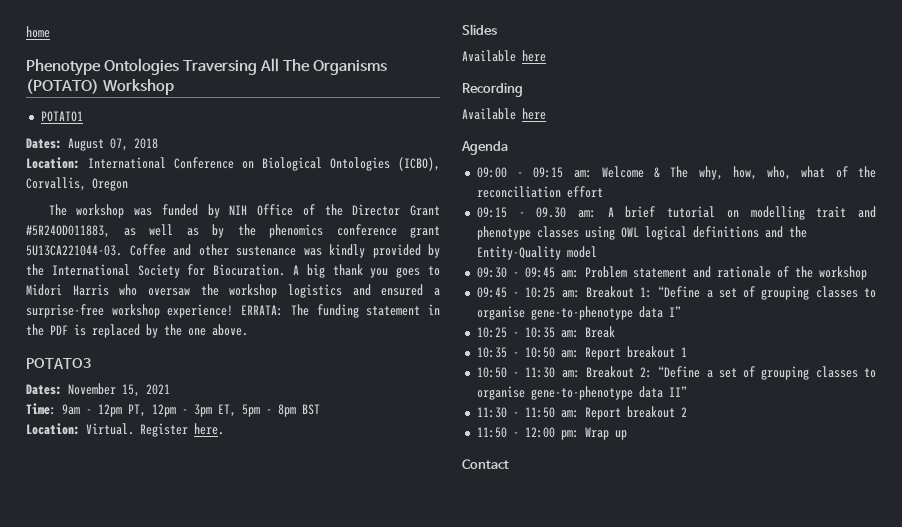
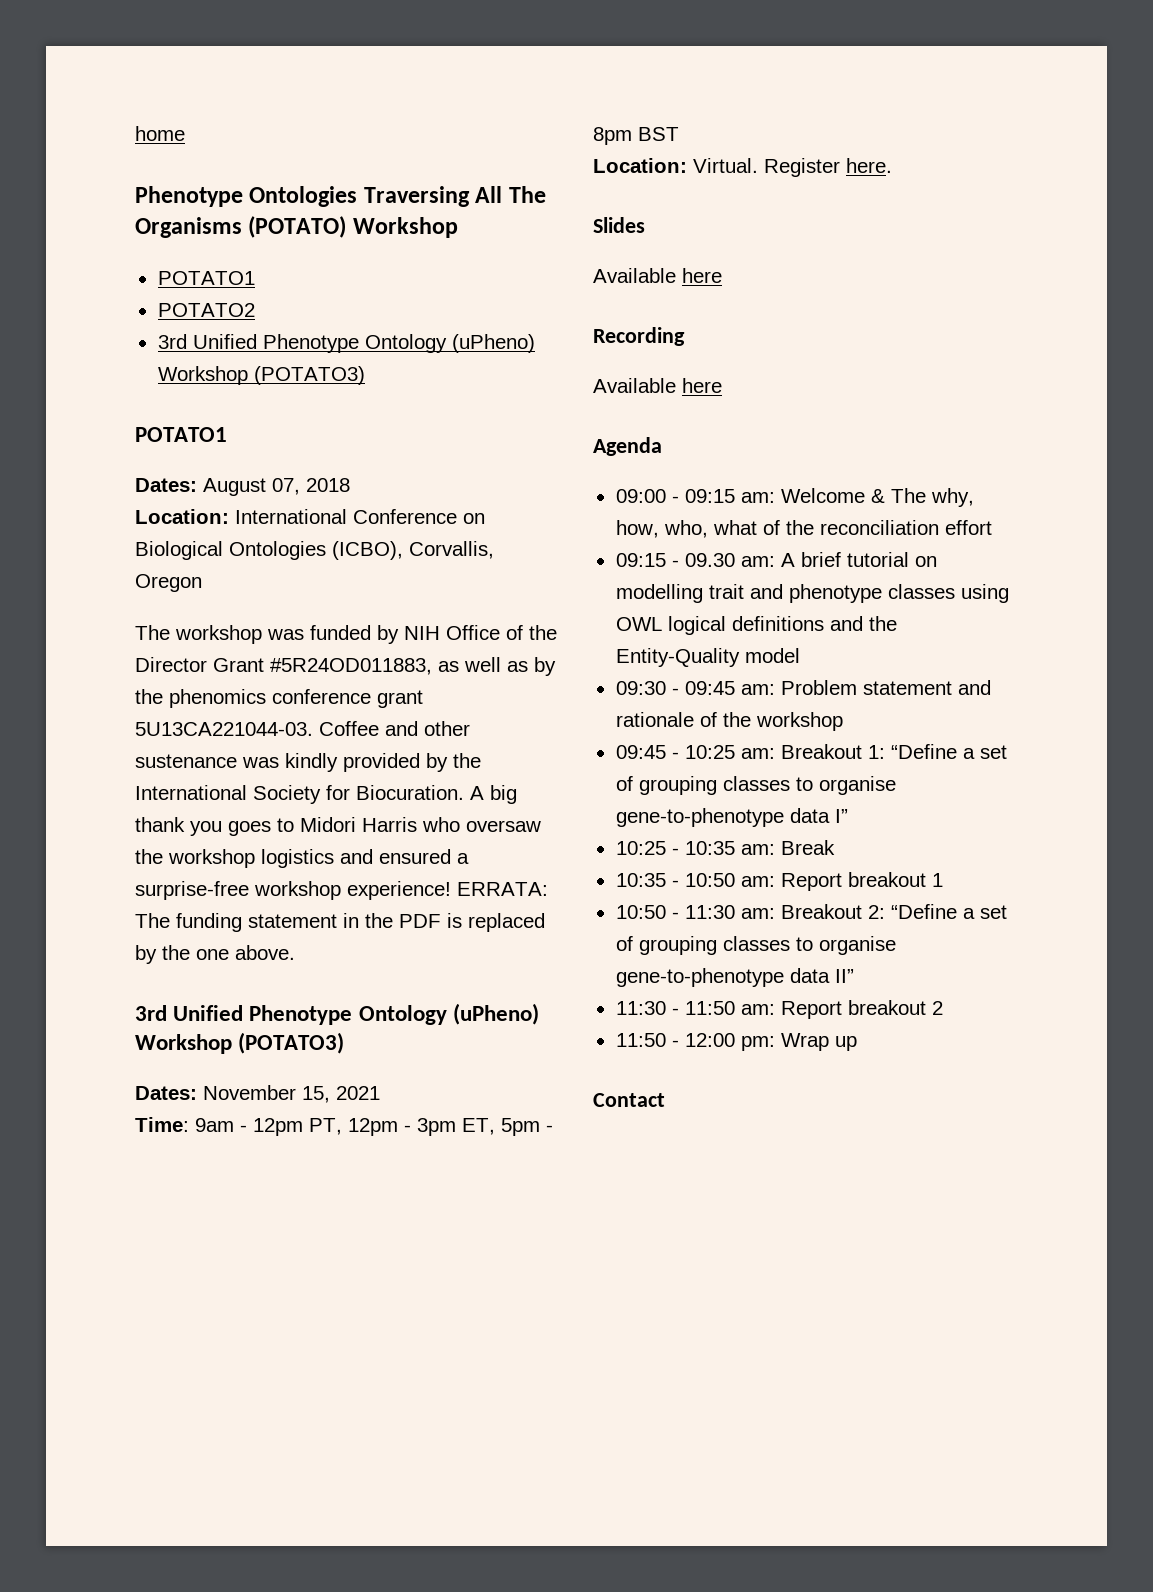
(83, 116) none -> [157,303,255,317] [157,334,535,353] [157,366,365,385] [135,427,227,442] // POTATO2 // 3rd Unified Phenotype Ontology (uPheno) Workshop (POTATO3) // POTATO1
[26,358,91,369] POTATO3 -> [135,1003,539,1025] [135,1032,345,1054] 3rd Unified Phenotype Ontology (uPheno) Workshop (POTATO3)

